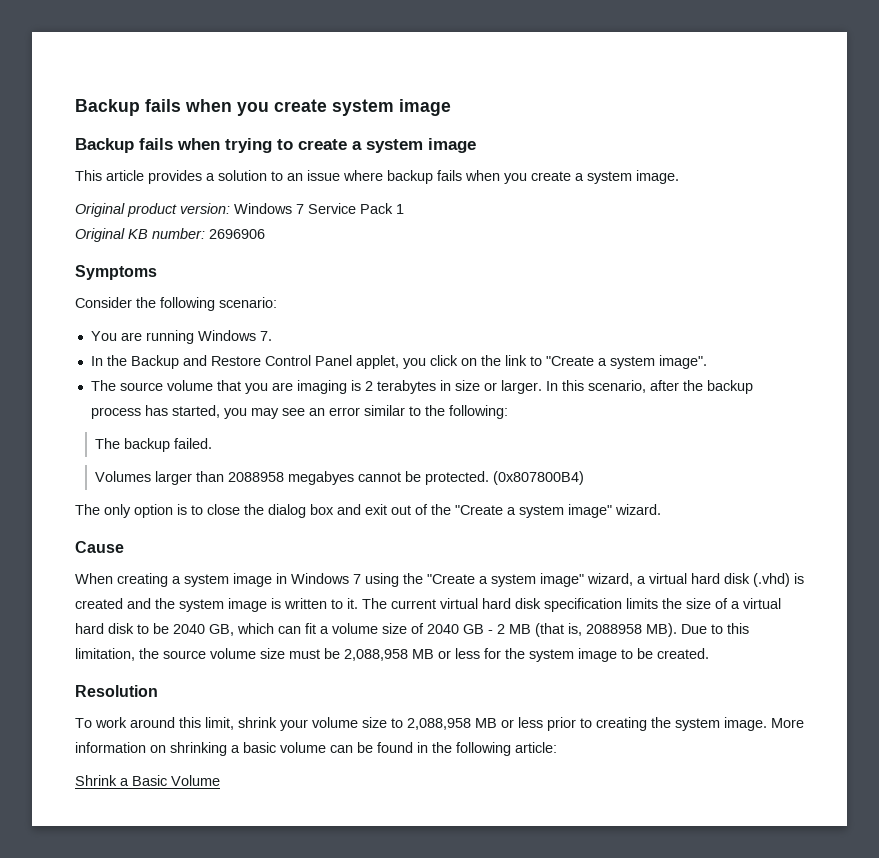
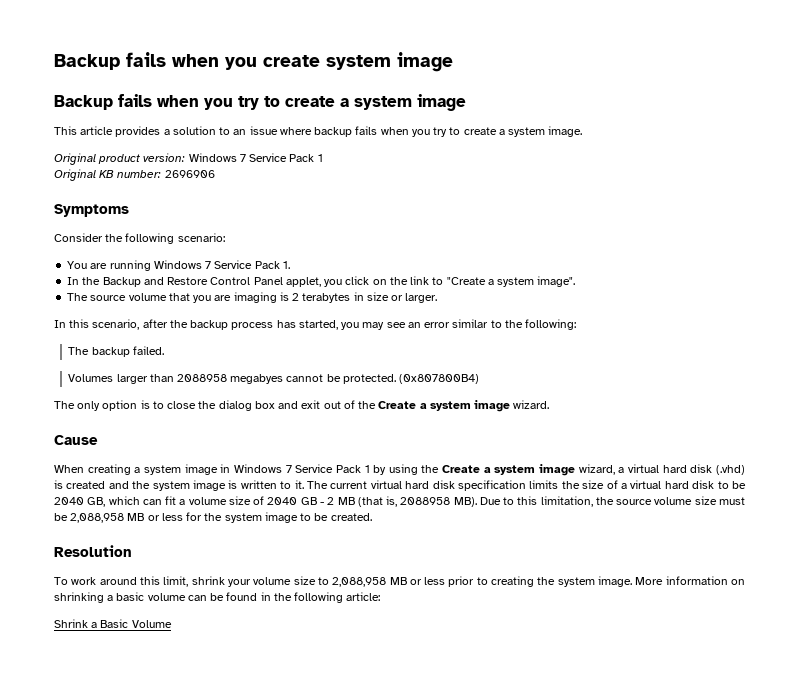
[225,138,272,153] trying -> [204,96,259,110] you try
(527, 178) none -> [433,127,461,137] try to
[259,331,272,341] 7. -> [205,260,290,269] 7 Service Pack 1.
(542, 387) none -> (438, 298) //
[455,504,612,518] "Create a system image" -> [378,400,511,412] Create a system image
(361, 579) none -> [295,464,387,475] Service Pack 1 by
[427,573,584,587] "Create a system image" -> [442,464,576,476] Create a system image

